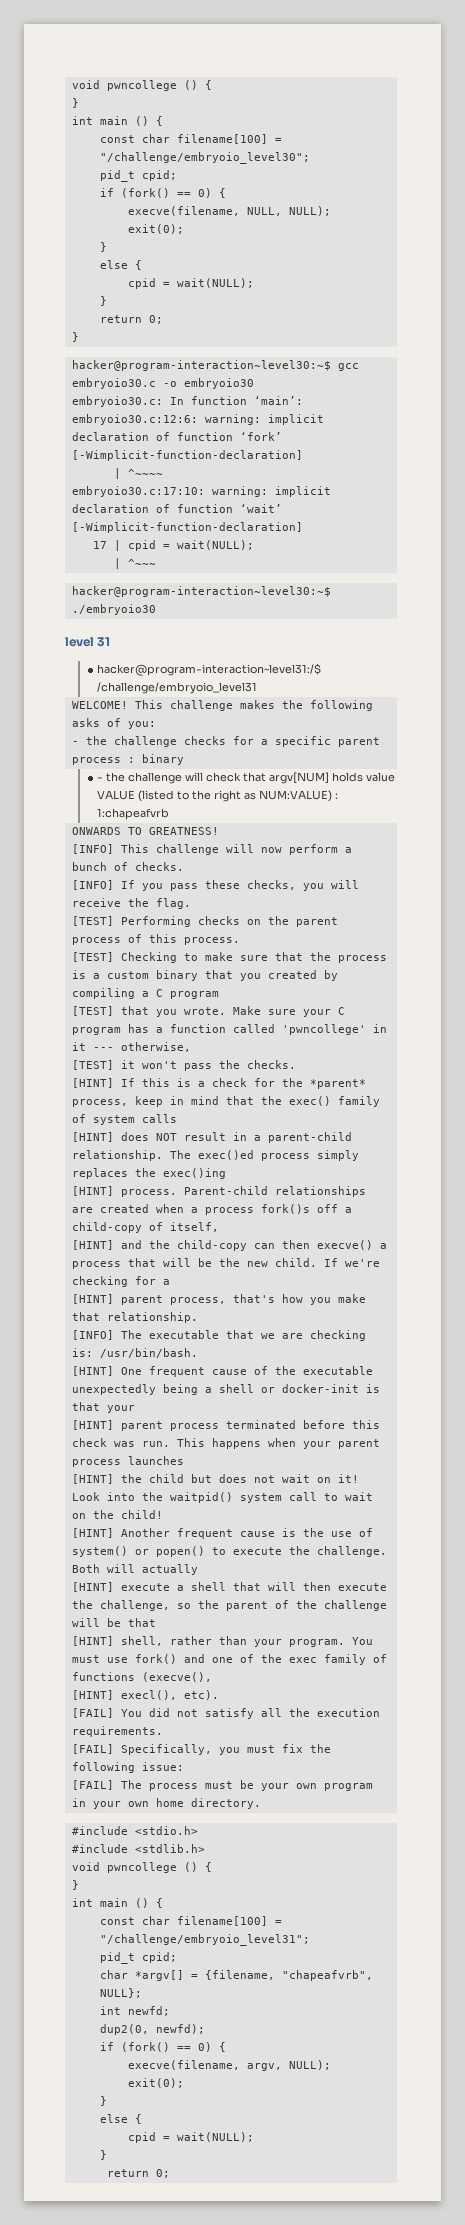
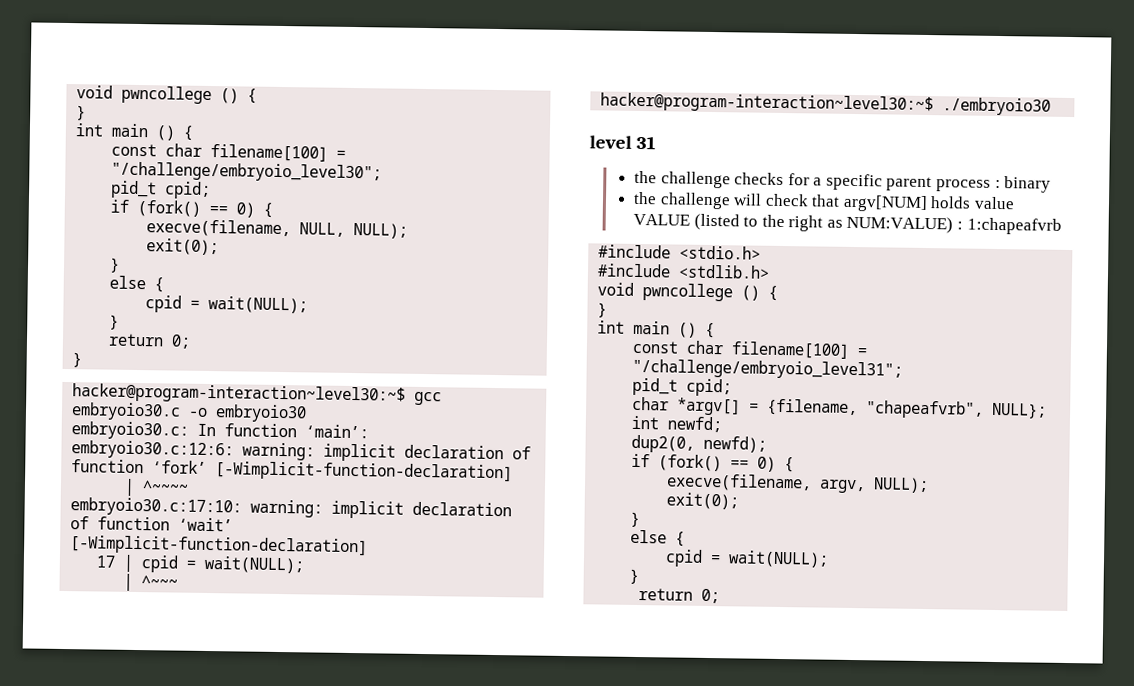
[97,663,322,676] [97,682,258,694] [71,700,373,711] [71,718,156,729] [71,741,79,745] hacker@program-interaction~level31:/$ /challenge/embryoio_level31 // WELCOME! This challenge makes the following asks of you: // - -> (657, 142) none
[97,777,104,781] - -> (1052, 184) none
[71,827,219,835] [71,844,352,855] [71,862,184,871] [71,880,359,891] [71,898,191,909] [71,916,338,927] [71,934,240,945] [71,952,387,963] [71,970,338,981] [71,988,219,999] [71,1006,345,1017] [71,1024,387,1035] [71,1042,191,1052] [71,1060,296,1071] [71,1078,366,1089] [71,1096,380,1107] [71,1114,177,1125] [71,1132,352,1143] [71,1150,359,1161] [71,1168,226,1179] [71,1186,366,1197] [71,1204,352,1215] [71,1222,219,1233] [71,1240,387,1251] [71,1258,380,1269] [71,1276,170,1287] [71,1294,366,1305] [71,1312,198,1323] [71,1330,366,1341] [71,1348,198,1358] [71,1366,373,1377] [71,1384,380,1395] [71,1402,135,1413] [71,1420,380,1431] [71,1438,380,1449] [71,1456,184,1467] [71,1474,359,1484] [71,1492,373,1503] [71,1510,163,1519] [71,1528,373,1539] [71,1546,387,1557] [71,1564,198,1575] [71,1582,387,1592] [71,1600,387,1611] [71,1618,156,1627] [71,1636,373,1647] [71,1654,387,1665] [71,1672,212,1682] [71,1690,219,1700] [71,1708,380,1719] [71,1726,163,1737] [71,1744,331,1755] [71,1762,184,1773] [71,1780,373,1791] [71,1798,261,1809] // ONWARDS TO GREATNESS! // [INFO] This challenge will now perform a bunch of checks. // [INFO] If you pass these checks, you will receive the flag. // [TEST] Performing checks on the parent process of this process. // [TEST] Checking to make sure that the process is a custom binary that you created by compiling a C program // [TEST] that you wrote. Make sure your C program has a function called 'pwncollege' in it --- otherwise, // [TEST] it won't pass the checks. // [HINT] If this is a check for the *parent* process, keep in mind that the exec() family of system calls // [HINT] does NOT result in a parent-child relationship. The exec()ed process simply replaces the exec()ing // [HINT] process. Parent-child relationships are created when a process fork()s off a child-copy of itself, // [HINT] and the child-copy can then execve() a process that will be the new child. If we're checking for a // [HINT] parent process, that's how you make that relationship. // [INFO] The executable that we are checking is: /usr/bin/bash. // [HINT] One frequent cause of the executable unexpectedly being a shell or docker-init is that your // [HINT] parent process terminated before this check was run. This happens when your parent process launches // [HINT] the child but does not wait on it! Look into the waitpid() system call to wait on the child! // [HINT] Another frequent cause is the use of system() or popen() to execute the challenge. Both will actually // [HINT] execute a shell that will then execute the challenge, so the parent of the challenge will be that // [HINT] shell, rather than your program. You must use fork() and one of the exec family of functions (execve(), // [HINT] execl(), etc). // [FAIL] You did not satisfy all the execution requirements. // [FAIL] Specifically, you must fix the following issue: // [FAIL] The process must be your own program in your own home directory. -> (1062, 226) none

